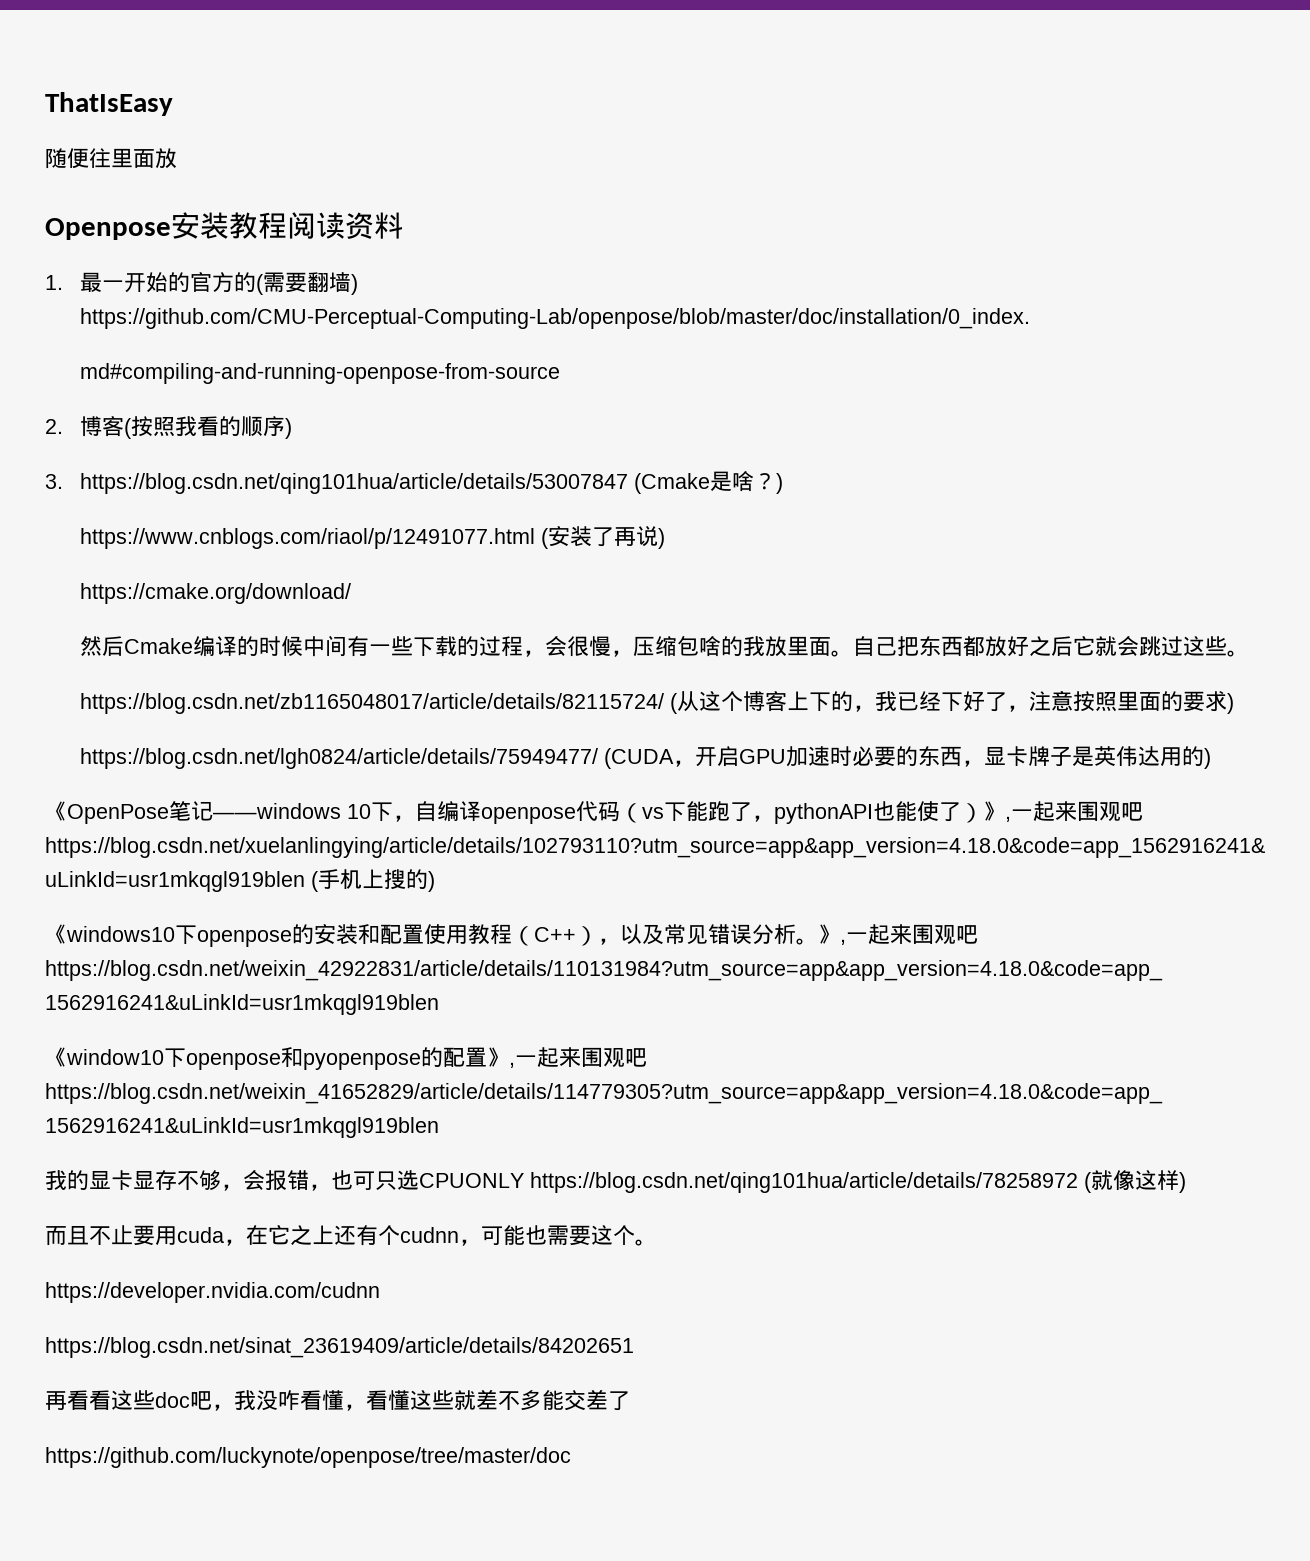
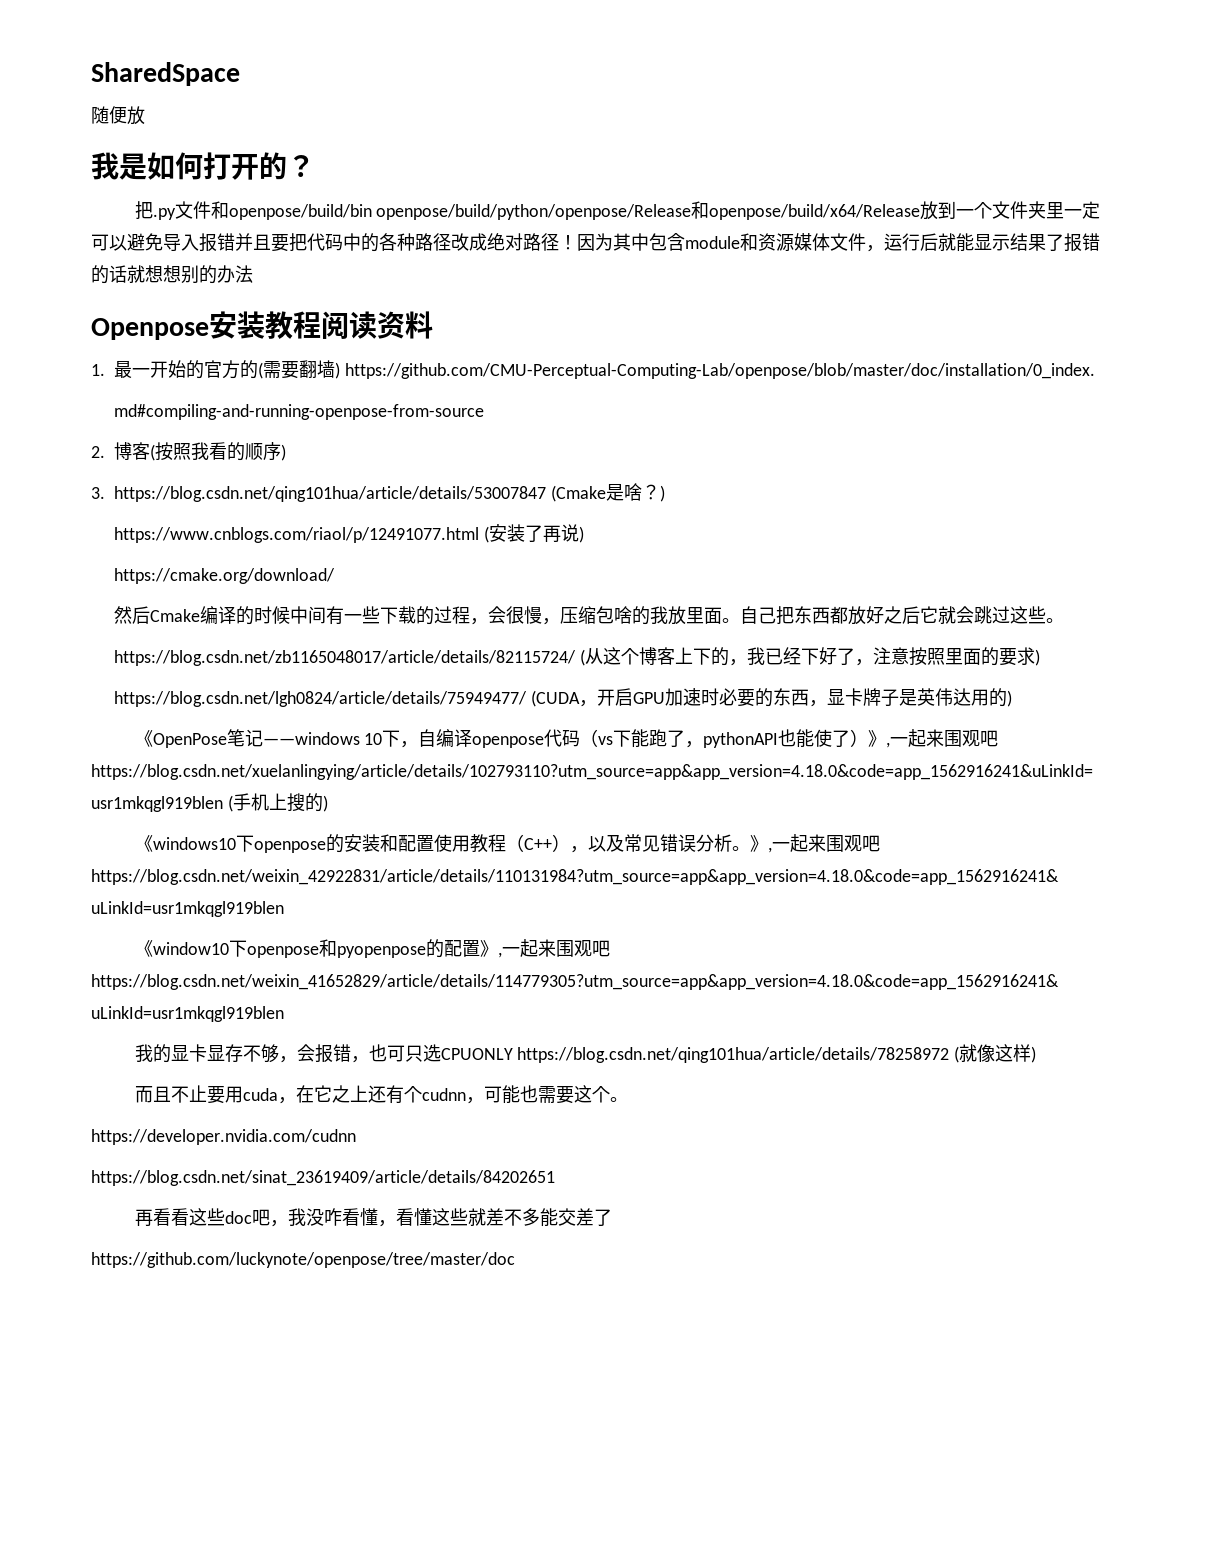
[45,92,173,116] ThatIsEasy -> [91,62,240,86] SharedSpace
[89,148,177,169] 往里面放 -> [127,106,145,125] [91,152,315,180] [134,201,1101,220] [91,233,1100,252] [91,265,253,284] 放 // 我是如何打开的？ // 把.py文件和openpose/build/bin openpose/build/python/openpose/Release和openpose/build/x64/Release放到一个文件夹里一定可以避免导入报错并且要把代码中的各种路径改成绝对路径！因为其中包含module和资源媒体文件，运行后就能显示结果了报错的话就想想别的办法

